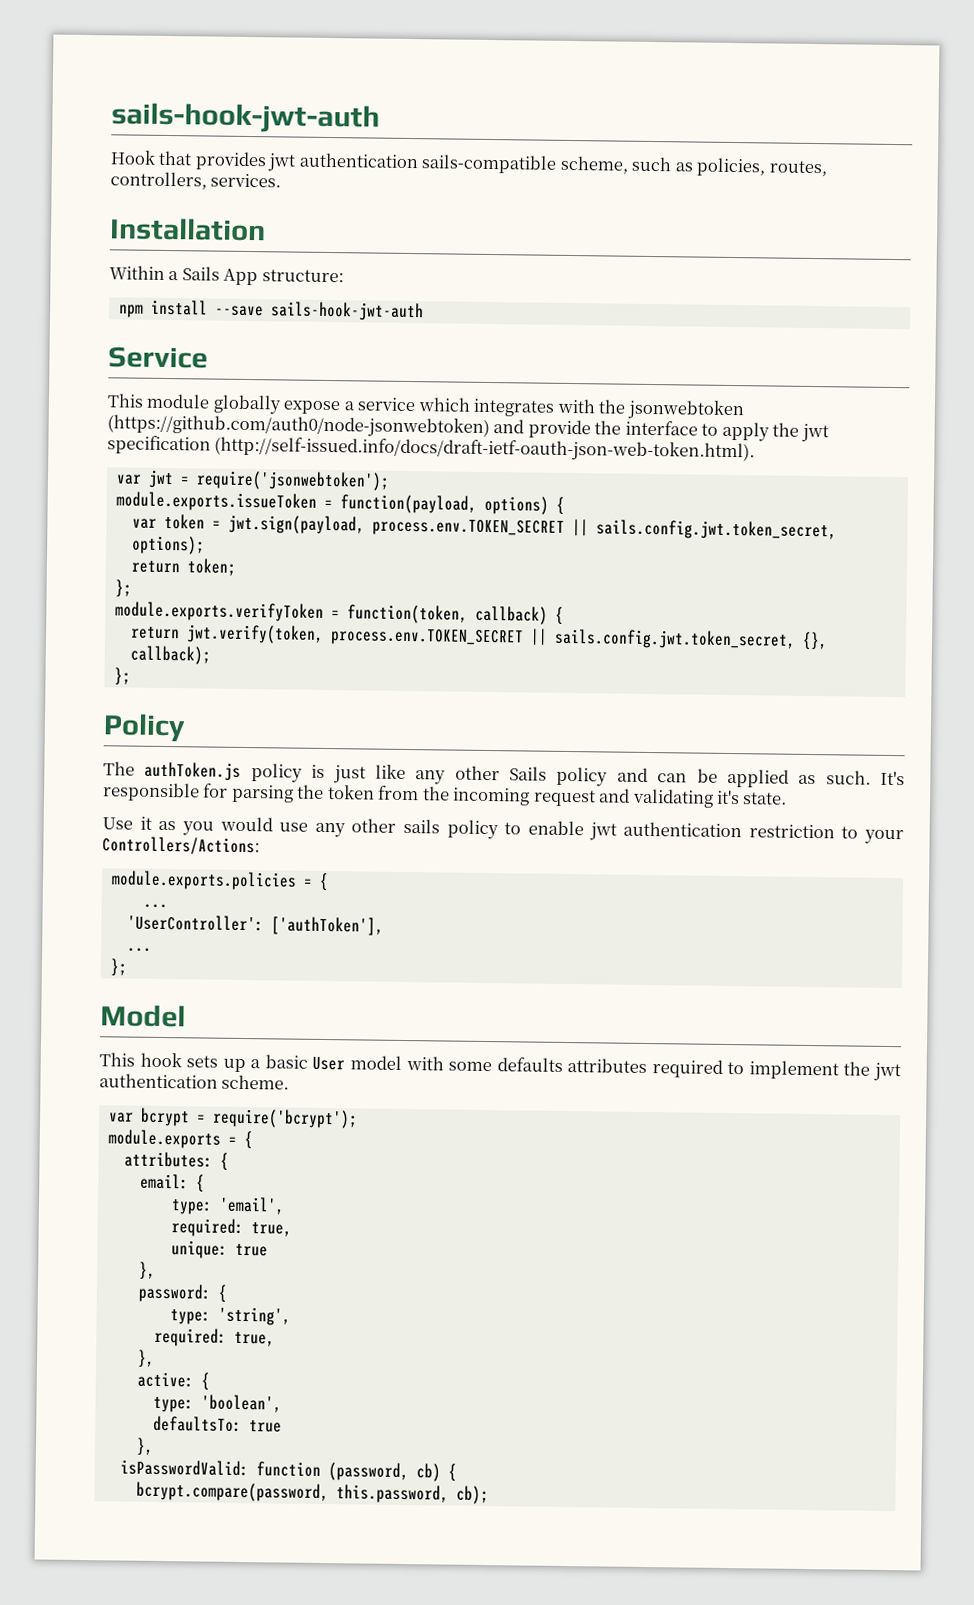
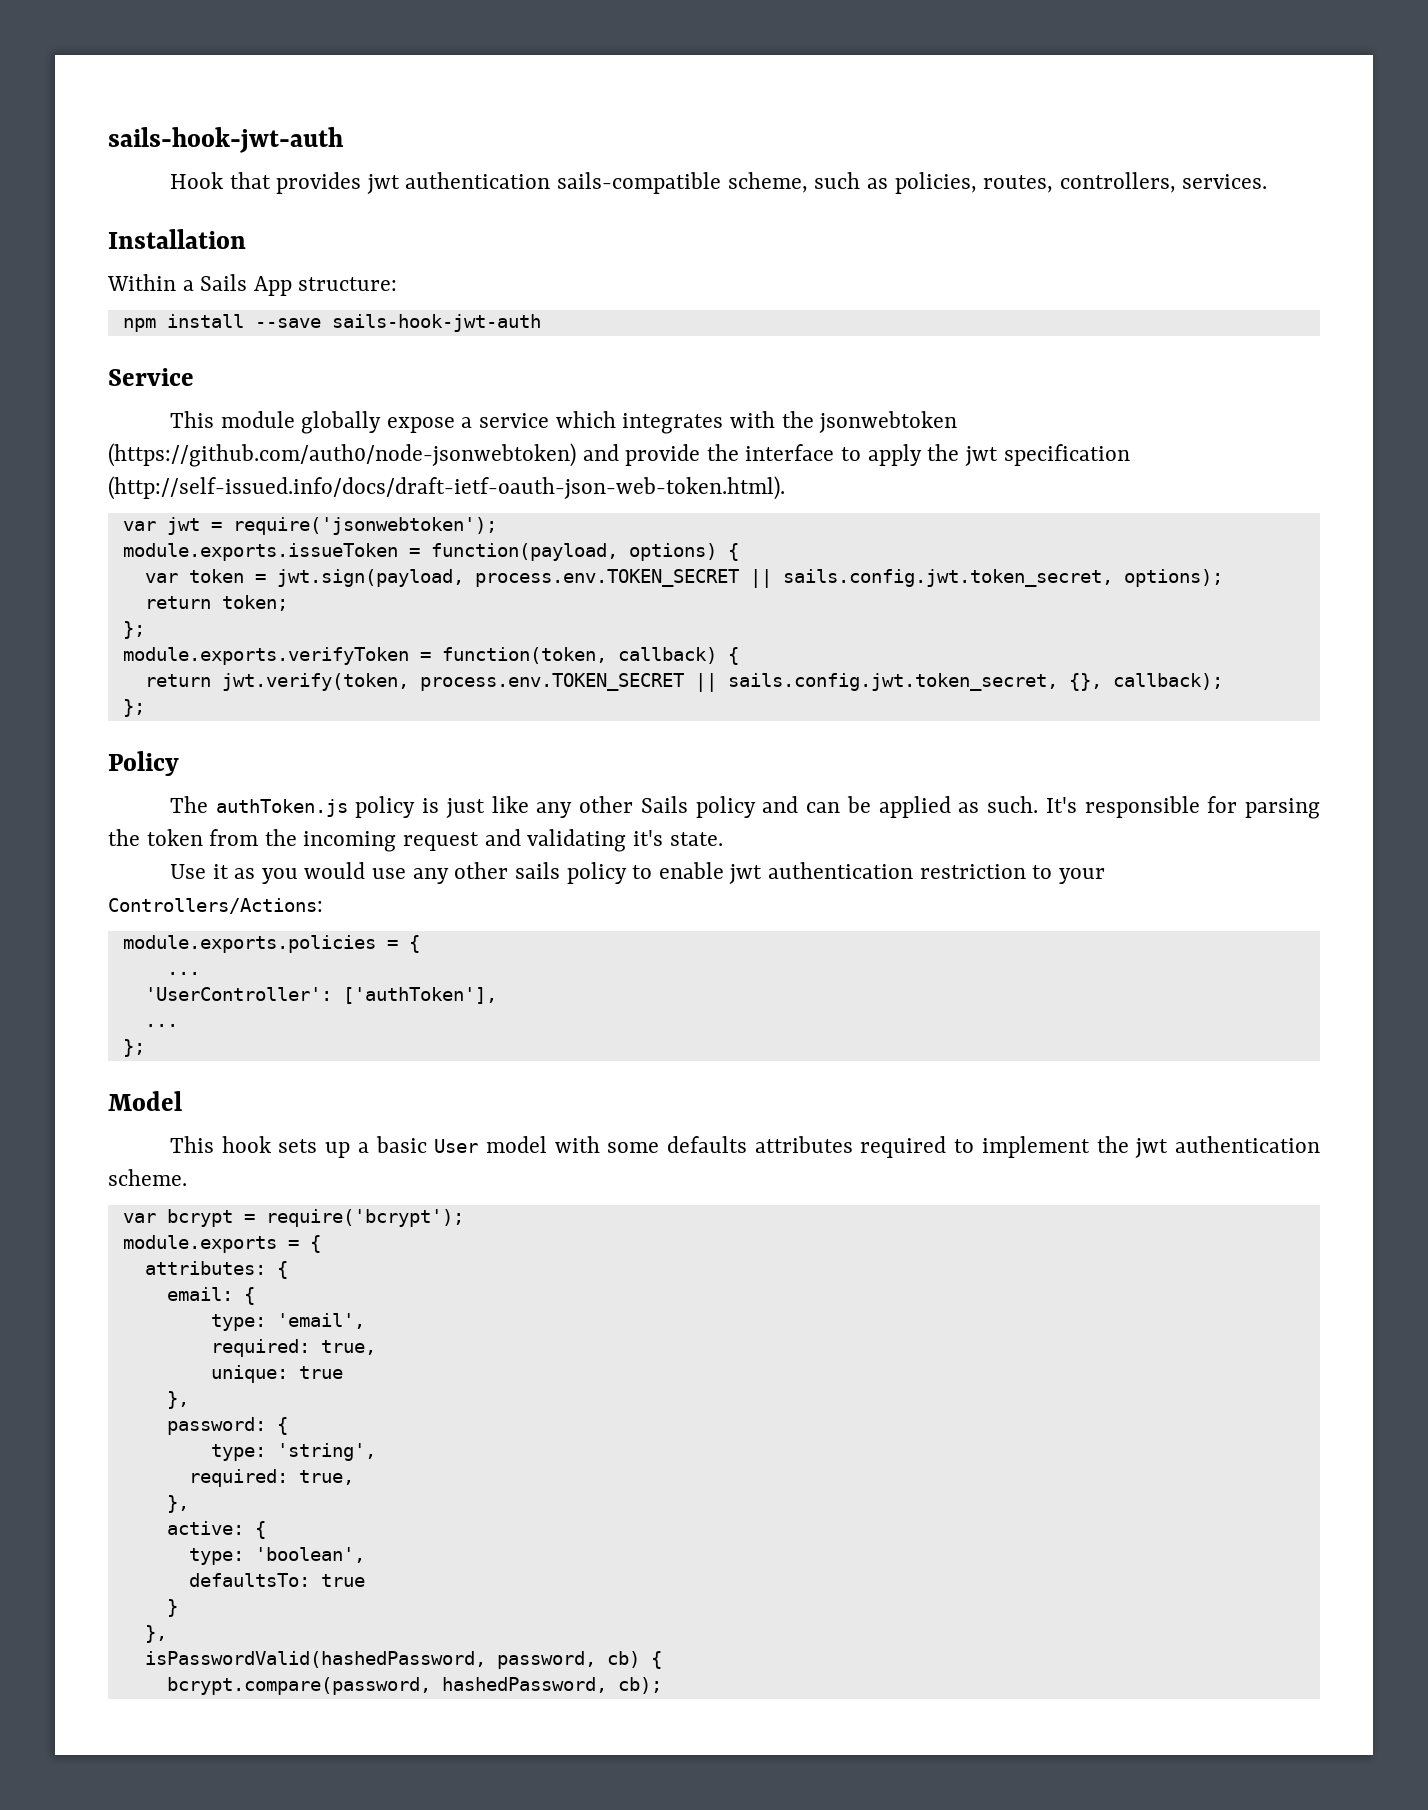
[135,1437,154,1456] [119,1459,409,1482] // }, // isPasswordValid: function (password, -> [166,1599,178,1617] [144,1625,167,1643] [144,1651,596,1669] // } // }, // isPasswordValid(hashedPassword, password,
[335,1484,449,1504] this.password, -> [441,1677,607,1693] hashedPassword,

